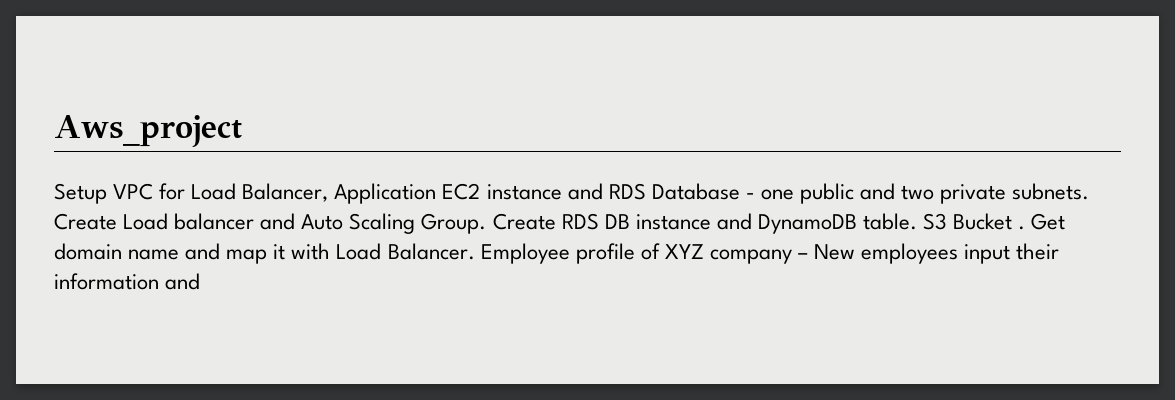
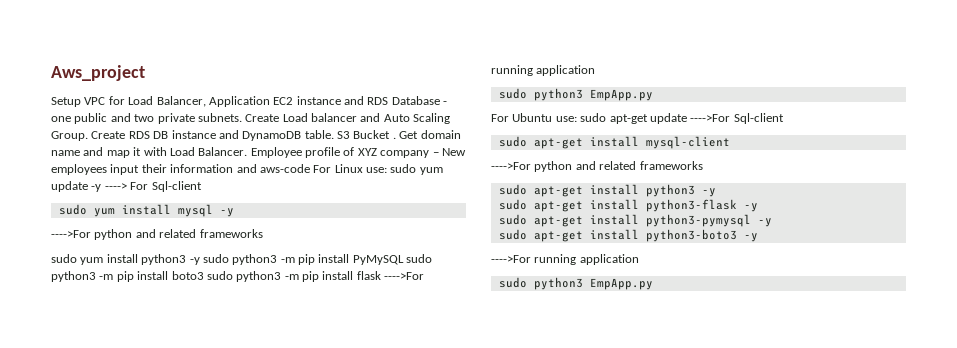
(201, 281) none -> [259,164,443,175] [51,181,202,192] [58,204,234,217] [51,229,263,240] [51,254,433,265] [51,271,425,282] [491,65,596,76] [498,88,653,101] [491,113,784,124] [498,136,730,149] [491,161,703,172] [498,184,716,197] [498,199,758,212] [498,214,772,227] [498,229,758,242] [491,254,639,265] [498,277,653,290] aws-code For Linux use: sudo yum update -y ----> For Sql-client // sudo yum install mysql -y // ---->For python and related frameworks // sudo yum install python3 -y sudo python3 -m pip install PyMySQL sudo python3 -m pip install boto3 sudo python3 -m pip install flask ---->For running application // sudo python3 EmpApp.py // For Ubuntu use: sudo apt-get update ---->For Sql-client // sudo apt-get install mysql-client // ---->For python and related frameworks // sudo apt-get install python3 -y // sudo apt-get install python3-flask -y // sudo apt-get install python3-pymysql -y // sudo apt-get install python3-boto3 -y // ---->For running application // sudo python3 EmpApp.py

